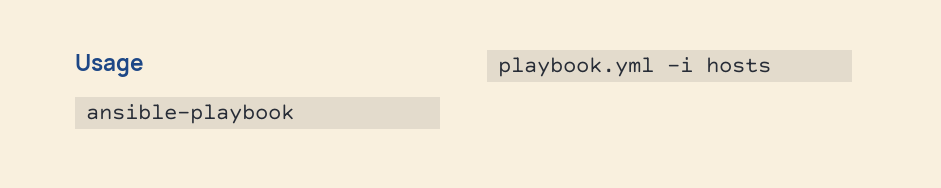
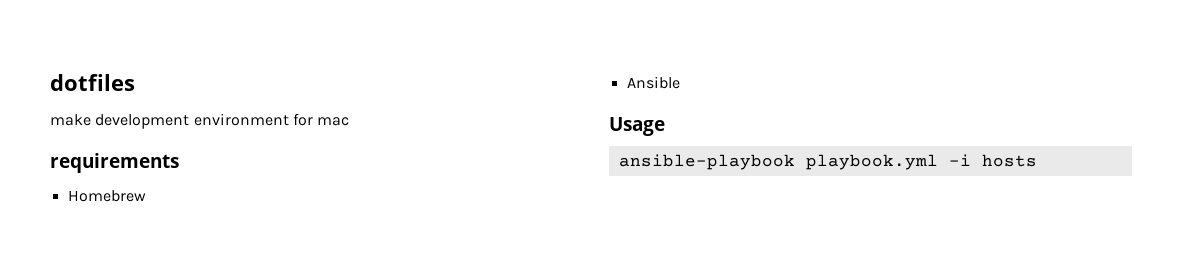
(75, 65) none -> [50,74,135,91] [50,113,350,129] [50,153,179,173] [67,190,146,202] [626,76,680,89] dotfiles // make development environment for mac // requirements // Homebrew // Ansible //

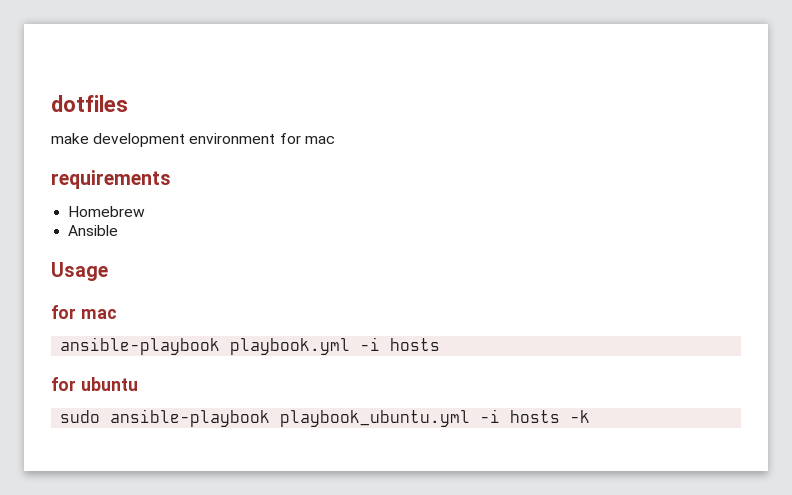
(665, 126) none -> [51,305,117,319] // for mac
(1037, 160) none -> [51,377,138,391] [60,409,591,427] // for ubuntu // sudo ansible-playbook playbook_ubuntu.yml -i hosts -k

